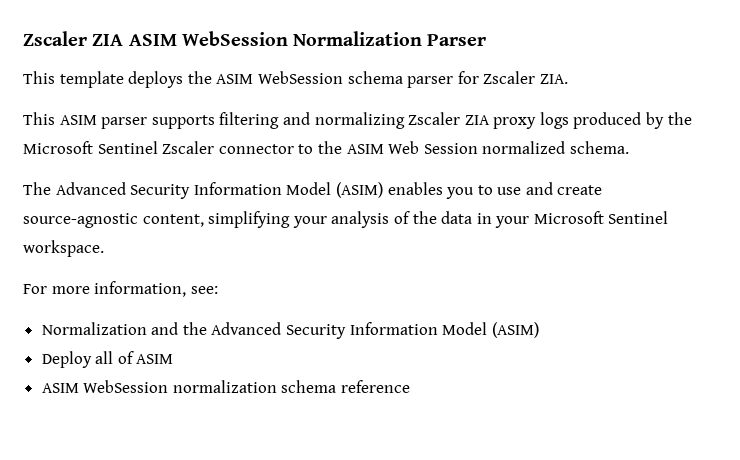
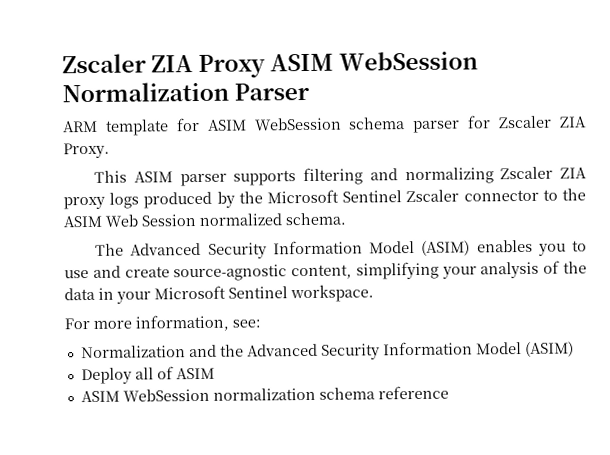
[23,31,124,46] Zscaler ZIA -> [62,53,267,78] Zscaler ZIA Proxy
[23,71,212,88] This template deploys the -> [63,117,200,136] ARM template for
[539,74,568,84] ZIA. -> [559,116,588,128] [63,142,110,159] ZIA Proxy.

